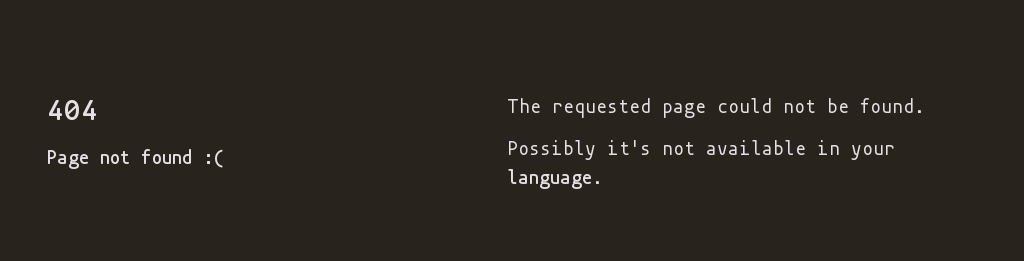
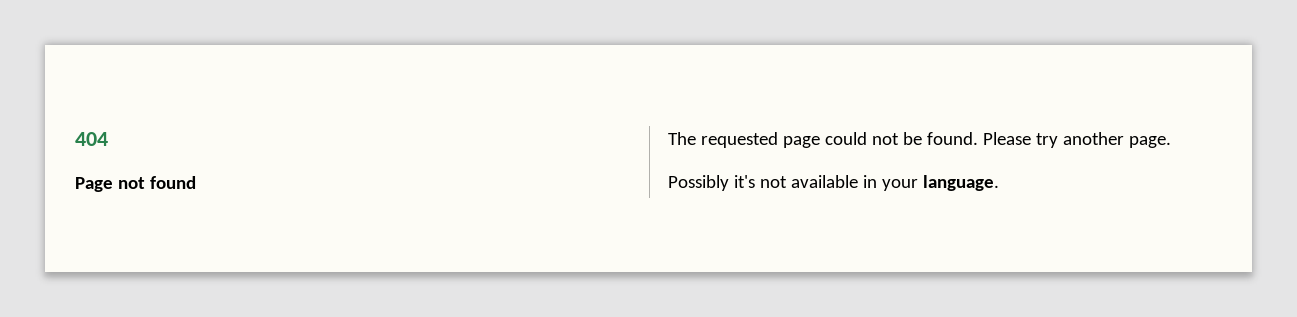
[203,149,224,168] :( -> (196, 182) none
(925, 105) none -> [982,132,1171,148] Please try another page.

